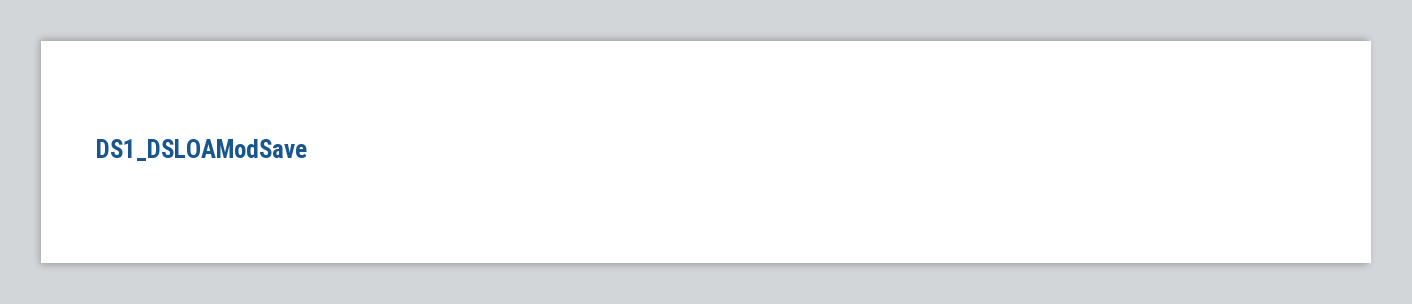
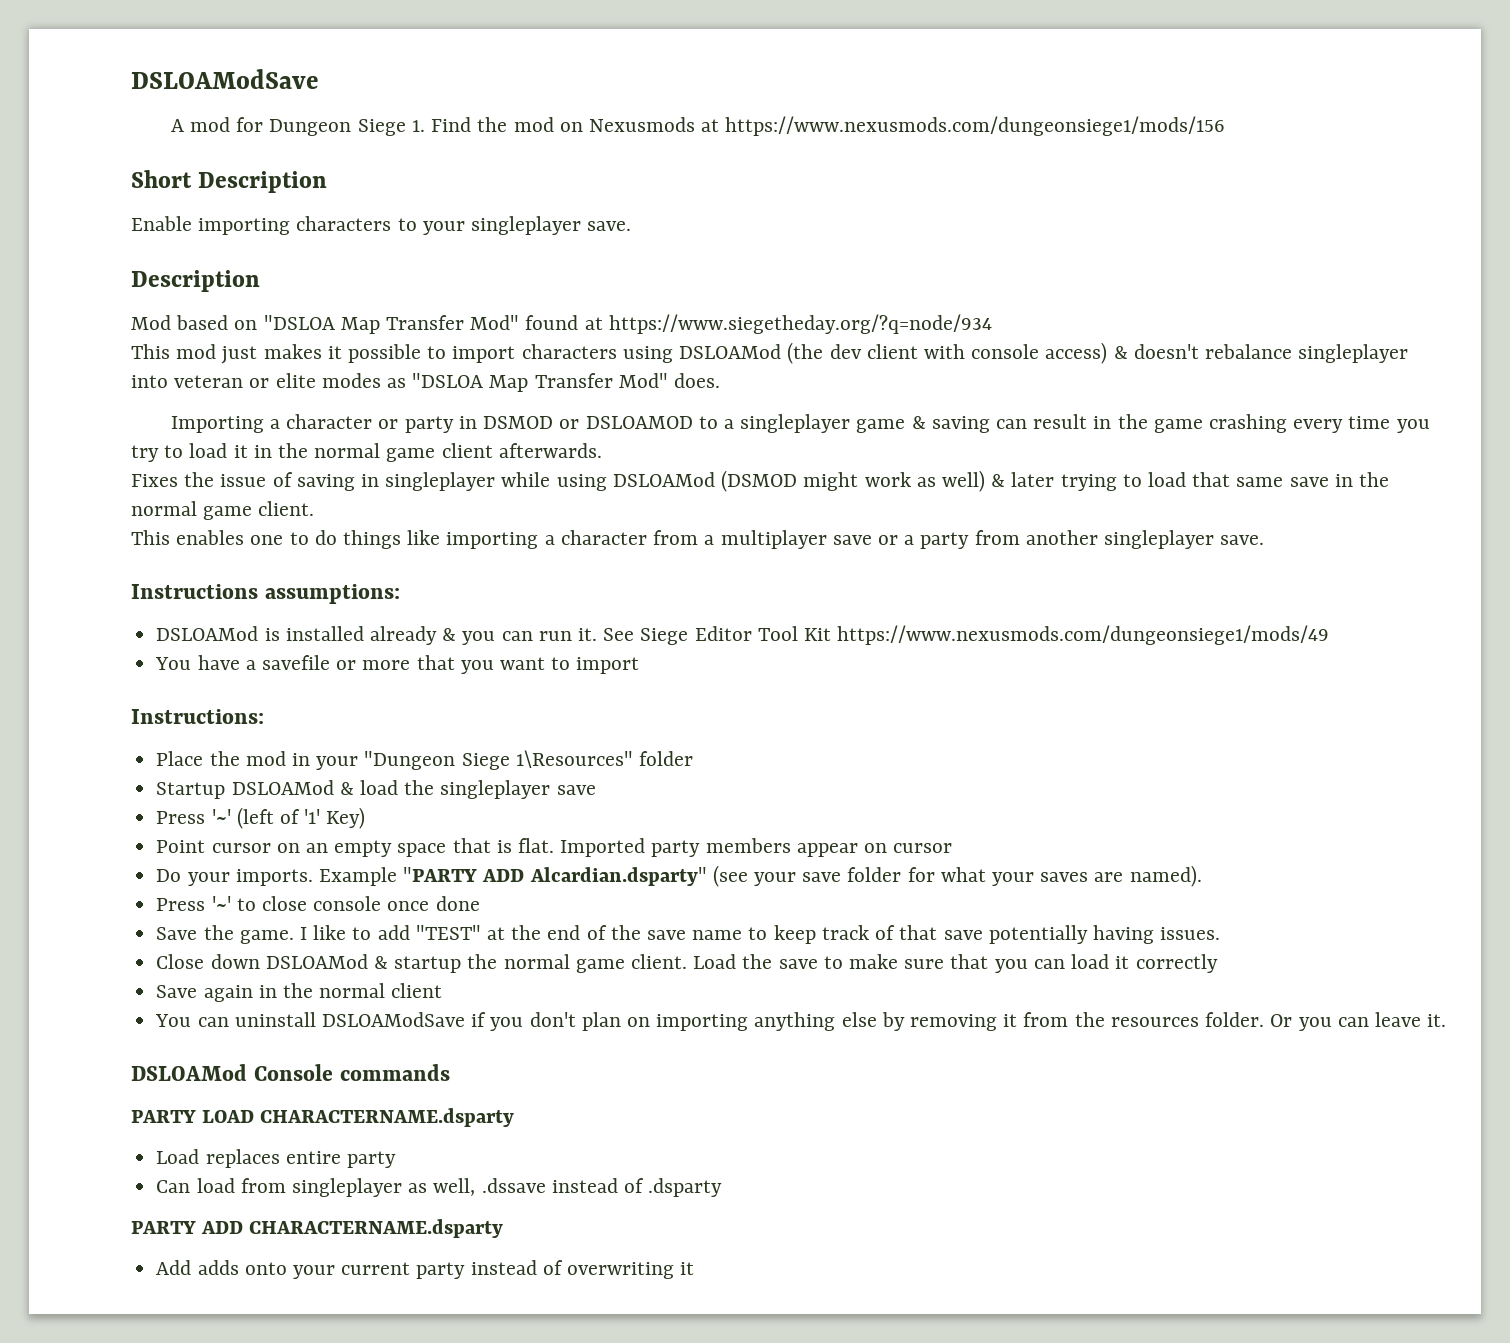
[96,139,307,161] DS1_DSLOAModSave -> [131,69,319,89] [170,116,1226,136] [131,170,328,193] [131,216,632,235] [131,270,260,292] [131,314,992,334] [131,342,1409,364] [131,373,721,392] [170,414,1430,433] [131,443,602,462] [131,470,1390,492] [131,501,315,520] [131,530,1265,549] [131,584,400,604] [156,625,1330,645] [155,655,640,674] [131,709,264,724] [156,750,693,770] [156,780,596,799] [156,807,366,829] [156,838,953,857] [156,865,1202,887] [156,896,480,911] [156,925,1221,944] [156,954,1218,973] [156,983,443,1002] [155,1012,1447,1031] [131,1064,450,1081] [131,1108,515,1127] [156,1149,396,1168] [156,1178,723,1197] [131,1219,504,1238] [156,1260,695,1279] DSLOAModSave // A mod for Dungeon Siege 1. Find the mod on Nexusmods at https://www.nexusmods.com/dungeonsiege1/mods/156 // Short Description // Enable importing characters to your singleplayer save. // Description // Mod based on "DSLOA Map Transfer Mod" found at https://www.siegetheday.org/?q=node/934 // This mod just makes it possible to import characters using DSLOAMod (the dev client with console access) & doesn't rebalance singleplayer into veteran or elite modes as "DSLOA Map Transfer Mod" does. // Importing a character or party in DSMOD or DSLOAMOD to a singleplayer game & saving can result in the game crashing every time you try to load it in the normal game client afterwards. // Fixes the issue of saving in singleplayer while using DSLOAMod (DSMOD might work as well) & later trying to load that same save in the normal game client. // This enables one to do things like importing a character from a multiplayer save or a party from another singleplayer save. // Instructions assumptions: // DSLOAMod is installed already & you can run it. See Siege Editor Tool Kit https://www.nexusmods.com/dungeonsiege1/mods/49 // You have a savefile or more that you want to import // Instructions: // Place the mod in your "Dungeon Siege 1\Resources" folder // Startup DSLOAMod & load the singleplayer save // Press '~' (left of '1' Key) // Point cursor on an empty space that is flat. Imported party members appear on cursor // Do your imports. Example "PARTY ADD Alcardian.dsparty" (see your save folder for what your saves are named). // Press '~' to close console once done // Save the game. I like to add "TEST" at the end of the save name to keep track of that save potentially having issues. // Close down DSLOAMod & startup the normal game client. Load the save to make sure that you can load it correctly // Save again in the normal client // You can uninstall DSLOAModSave if you don't plan on importing anything else by removing it from the resources folder. Or you can leave it. // DSLOAMod Console commands // PARTY LOAD CHARACTERNAME.dsparty // Load replaces entire party // Can load from singleplayer as well, .dssave instead of .dsparty // PARTY ADD CHARACTERNAME.dsparty // Add adds onto your current party instead of overwriting it

